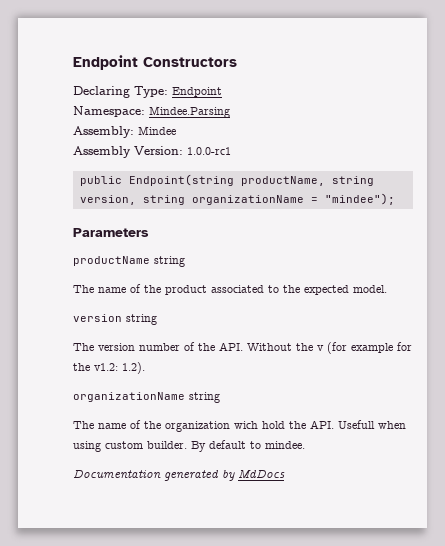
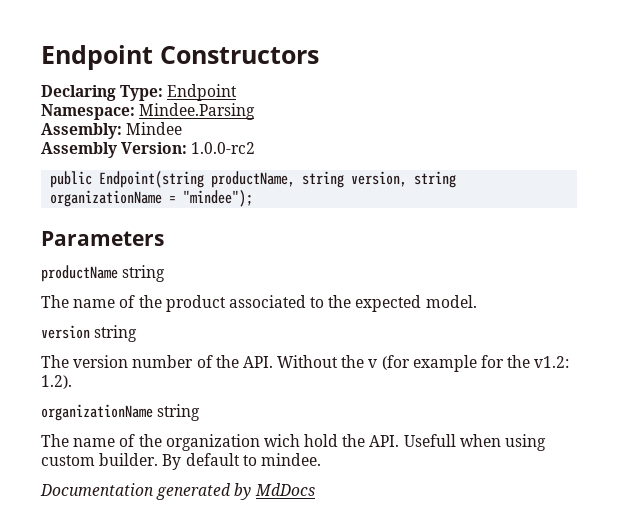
[187,147,231,155] 1.0.0-rc1 -> [191,142,256,154] 1.0.0-rc2

